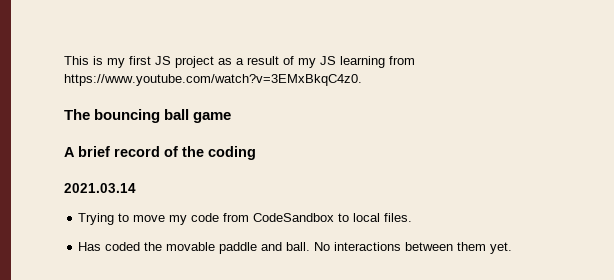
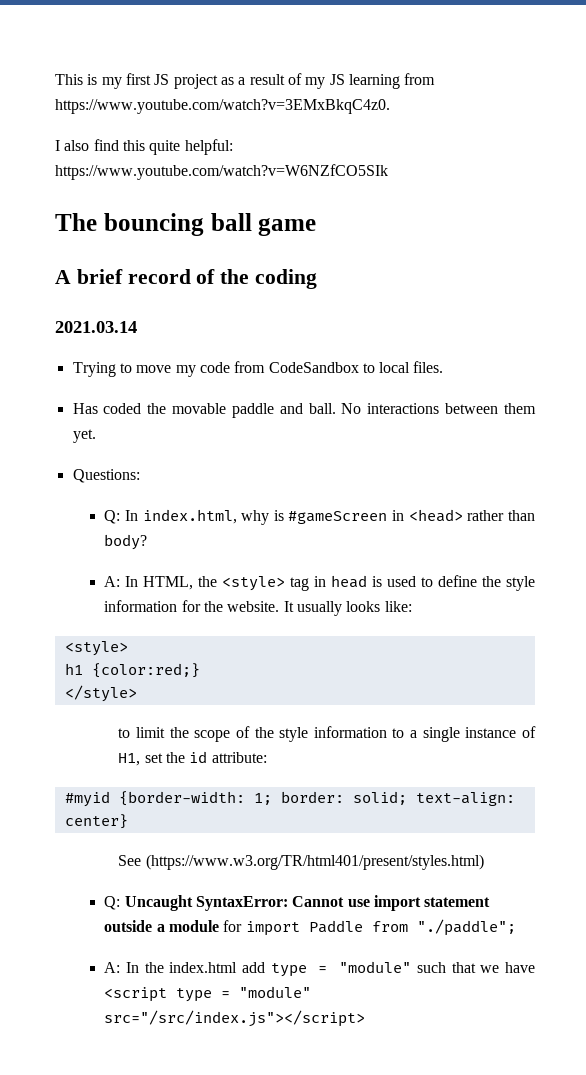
(362, 80) none -> [55,139,233,155] [55,164,388,180] // I also find this quite helpful: https://www.youtube.com/watch?v=W6NZfCO5SIk
(513, 248) none -> [72,469,140,483] [104,509,535,525] [104,534,148,550] [104,575,536,591] [104,600,412,616] [64,641,128,656] [64,663,200,678] [64,685,137,702] [118,726,536,742] [118,751,267,766] [64,791,515,807] [64,814,128,829] [118,854,484,870] [104,895,491,911] [104,919,516,936] [104,961,535,977] [104,986,312,1002] [104,1010,366,1027] // Questions: // Q: In index.html, why is #gameScreen in <head> rather than body? // A: In HTML, the <style> tag in head is used to define the style information for the website. It usually looks like: // <style> // h1 {color:red;} // </style> // to limit the scope of the style information to a single instance of H1, set the id attribute: // #myid {border-width: 1; border: solid; text-align: center} // See (https://www.w3.org/TR/html401/present/styles.html) // Q: Uncaught SyntaxError: Cannot use import statement outside a module for import Paddle from "./paddle"; // A: In the index.html add type = "module" such that we have <script type = "module" src="/src/index.js"></script>

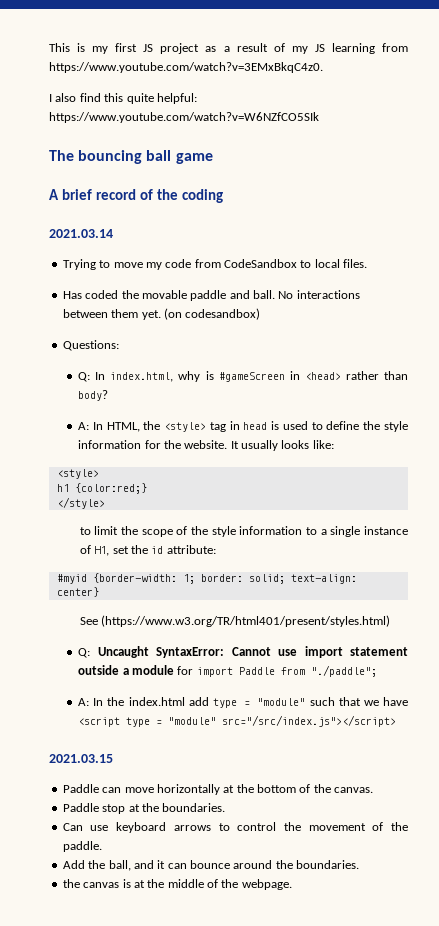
(96, 436) none -> [163,308,261,320] (on codesandbox)
(366, 1018) none -> [49,754,113,763] [62,784,374,795] [62,803,226,814] [62,822,409,833] [62,841,102,852] [62,860,360,871] [62,879,292,890] // 2021.03.15 // Paddle can move horizontally at the bottom of the canvas. // Paddle stop at the boundaries. // Can use keyboard arrows to control the movement of the paddle. // Add the ball, and it can bounce around the boundaries. // the canvas is at the middle of the webpage.

